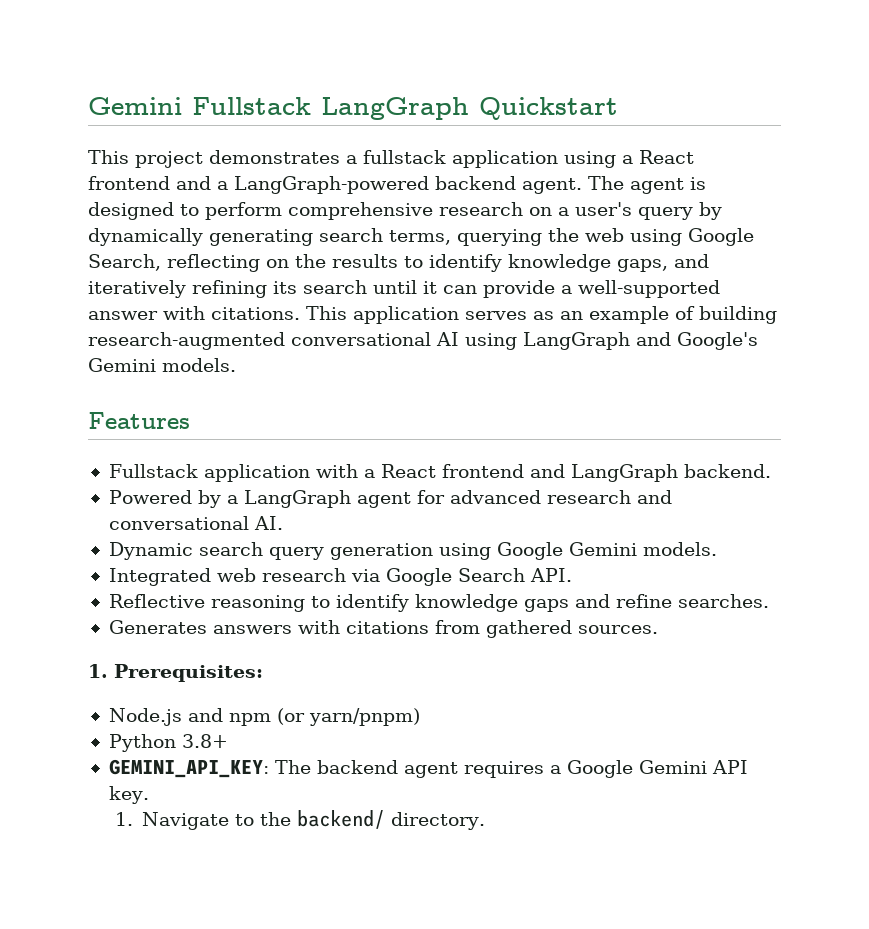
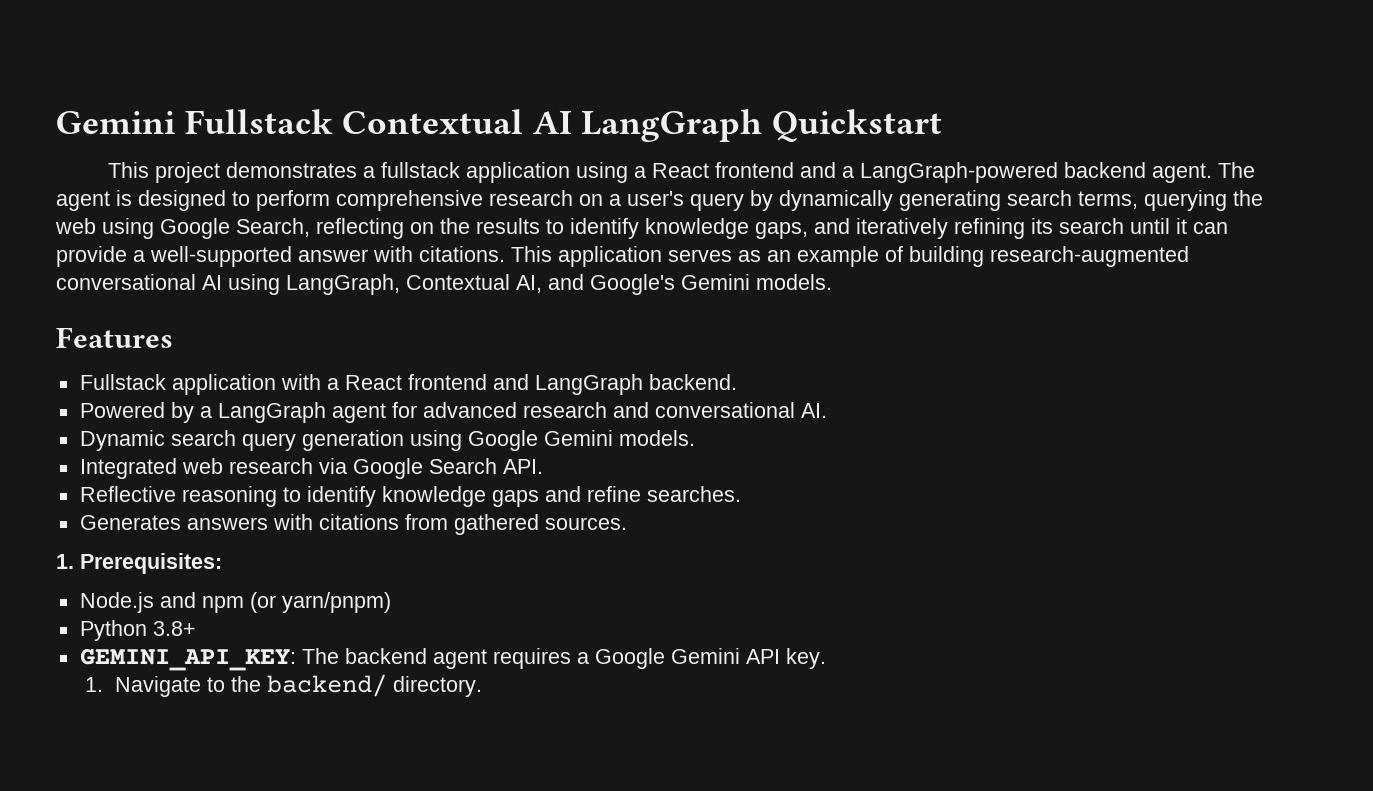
(311, 106) none -> [342,109,572,134] Contextual AI
[523,332,630,350] LangGraph -> [286,274,542,295] LangGraph, Contextual AI,

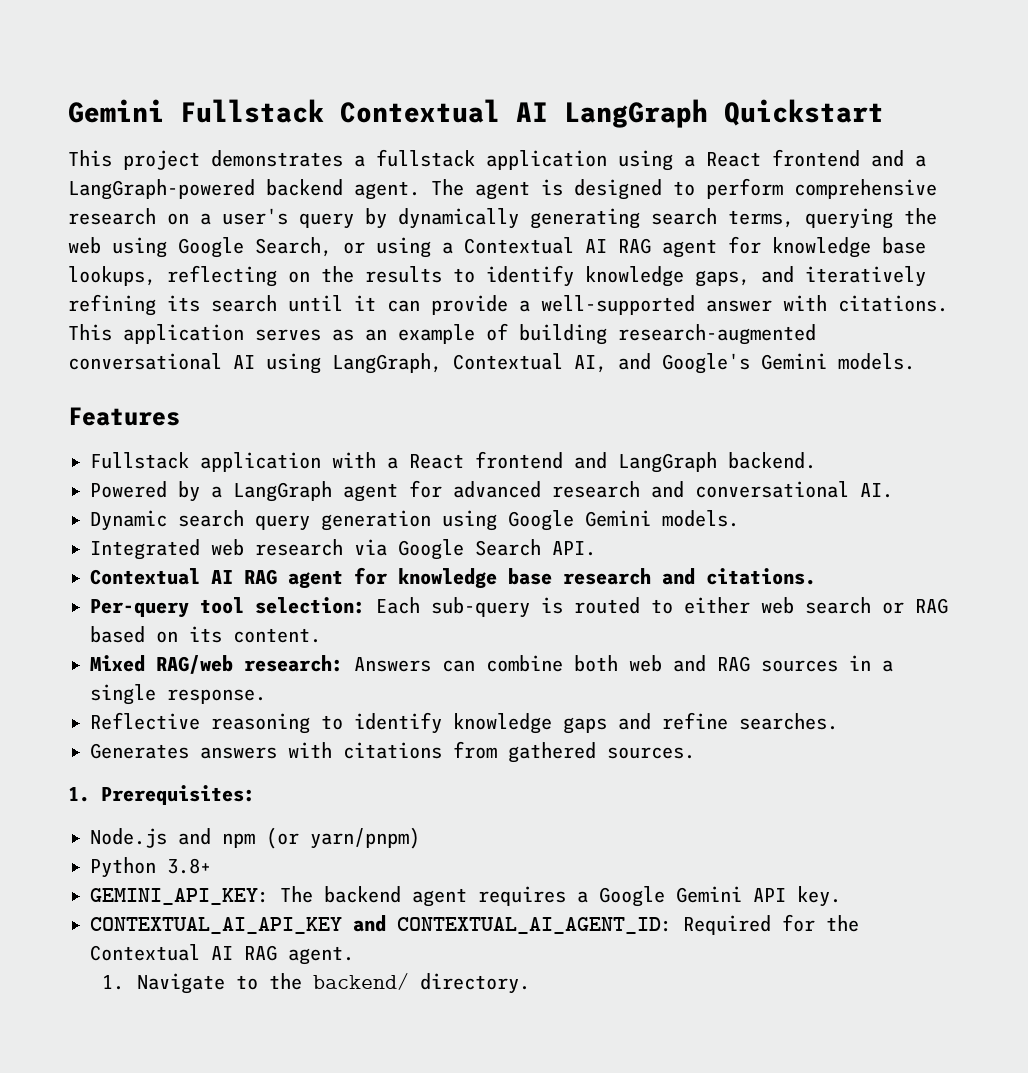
(310, 227) none -> [343,236,926,258] [68,266,156,286] or using a Contextual AI RAG agent for knowledge base lookups,
(543, 466) none -> [90,567,816,589] [90,597,948,618] [90,626,321,643] [90,655,893,674] [90,684,266,705] // Contextual AI RAG agent for knowledge base research and citations. // Per-query tool selection: Each sub-query is routed to either web search or RAG based on its content. // Mixed RAG/web research: Answers can combine both web and RAG sources in a single response.
(826, 658) none -> [90,914,859,935] [90,944,354,965] // CONTEXTUAL_AI_API_KEY and CONTEXTUAL_AI_AGENT_ID: Required for the Contextual AI RAG agent.

